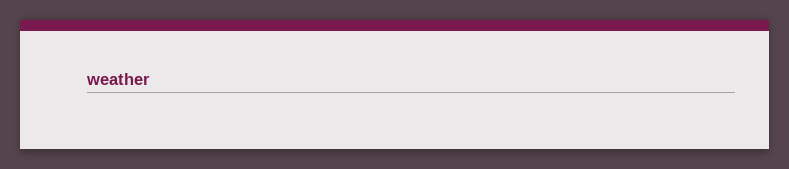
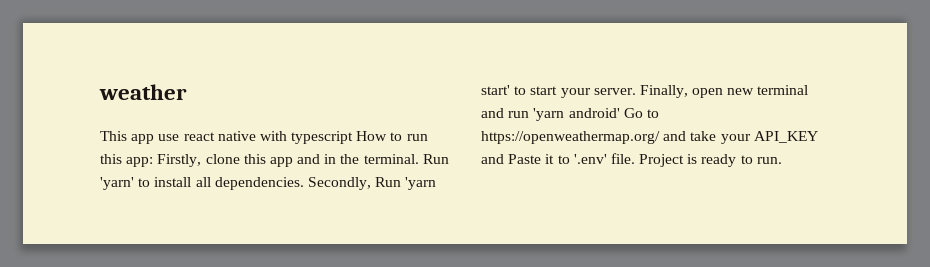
(150, 79) none -> [100,131,428,144] [100,154,449,167] [100,177,437,190] [481,85,809,98] [481,108,659,121] [481,131,818,144] [481,153,782,167] // This app use react native with typescript How to run this app: Firstly, clone this app and in the terminal. Run 'yarn' to install all dependencies. Secondly, Run 'yarn start' to start your server. Finally, open new terminal and run 'yarn android' Go to https://openweathermap.org/ and take your API_KEY and Paste it to '.env' file. Project is ready to run.

